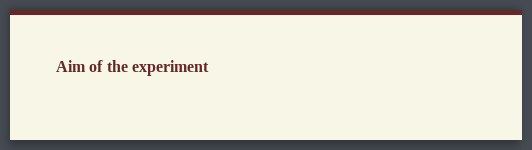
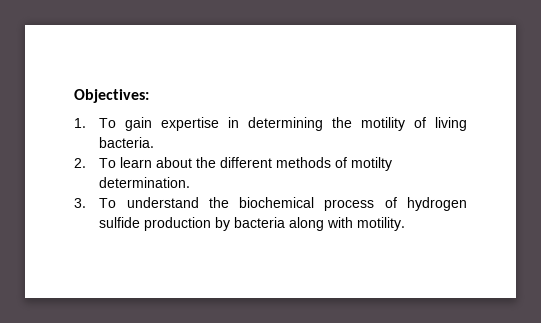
[56,60,209,76] Aim of the experiment -> [74,89,149,103] [74,117,467,131] [99,137,155,148] [74,157,393,171] [99,177,191,188] [74,197,467,211] [99,217,406,231] Objectives: // 1. To gain expertise in determining the motility of living bacteria. // 2. To learn about the different methods of motilty determination. // 3. To understand the biochemical process of hydrogen sulfide production by bacteria along with motility.

